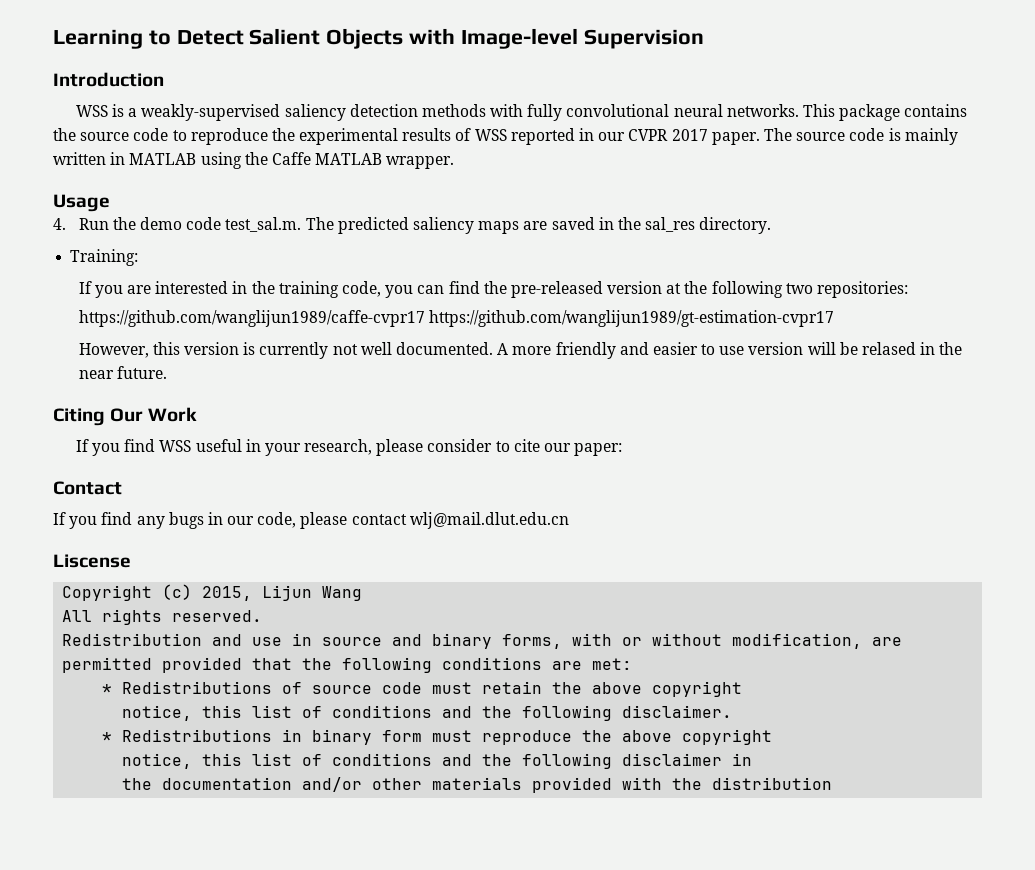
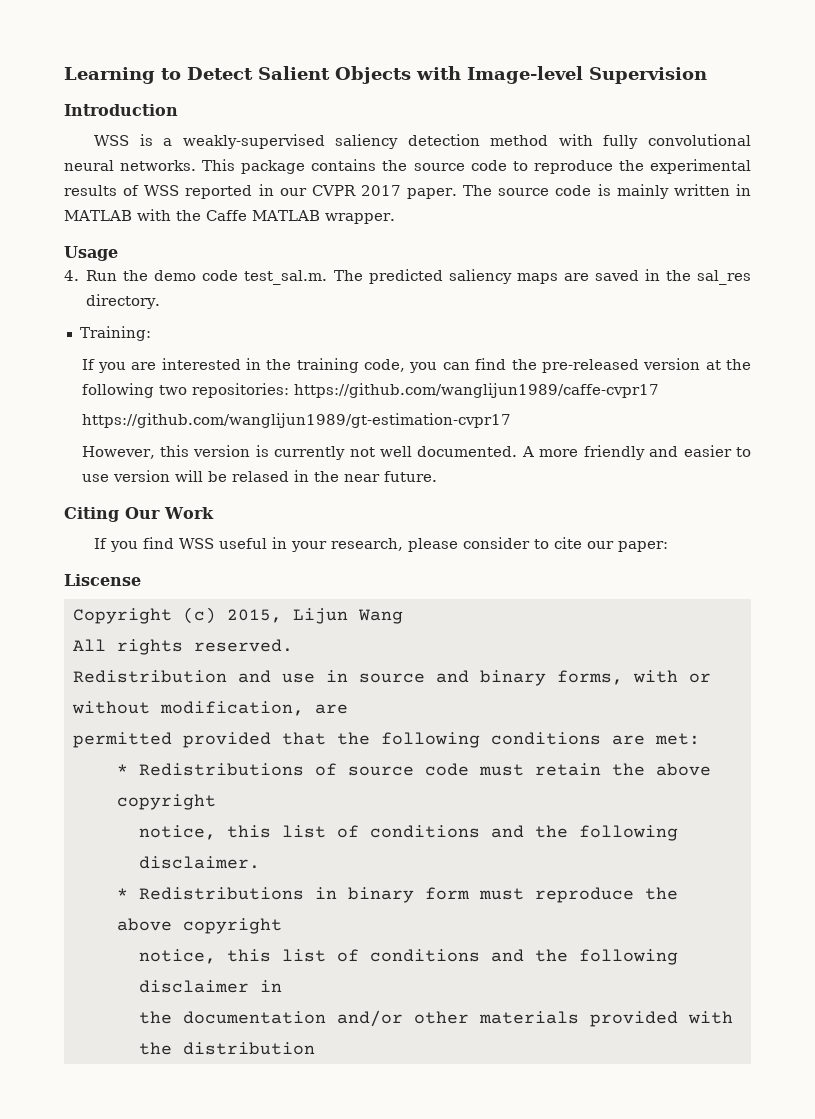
[421,104,486,117] methods -> [490,135,549,146] method
[200,152,242,169] using -> [137,209,171,221] with
[78,310,425,327] // https://github.com/wanglijun1989/caffe-cvpr17 -> [293,383,659,398] https://github.com/wanglijun1989/caffe-cvpr17 //
[53,481,122,495] [53,512,569,529] // Contact // If you find any bugs in our code, please contact wlj@mail.dlut.edu.cn -> (669, 546) none

